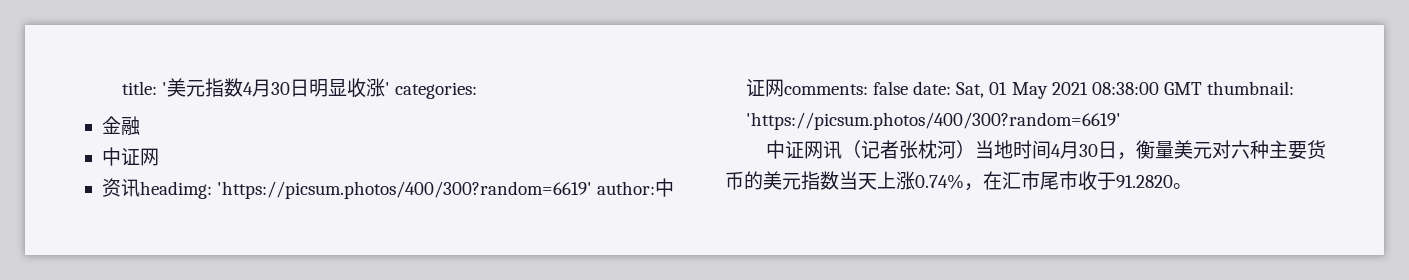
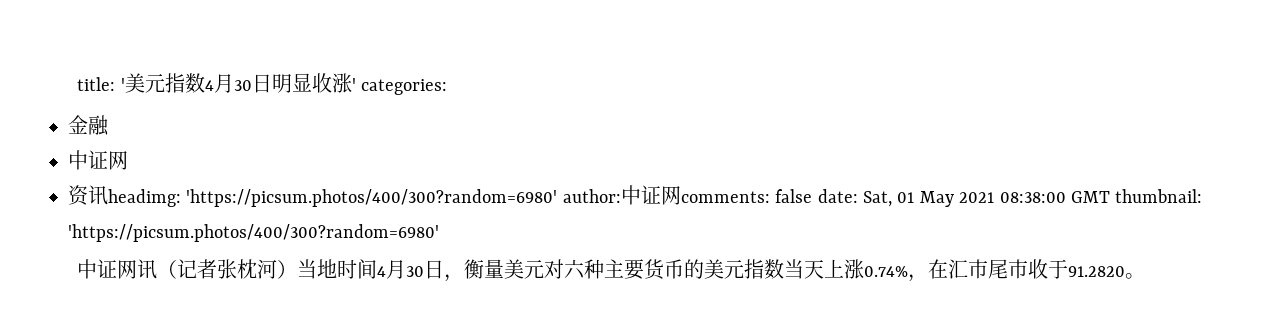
[217,181,593,199] 'https://picsum.photos/400/300?random=6619' -> [186,189,558,207] 'https://picsum.photos/400/300?random=6980'
[745,112,1121,130] 'https://picsum.photos/400/300?random=6619' -> [68,224,439,242] 'https://picsum.photos/400/300?random=6980'

